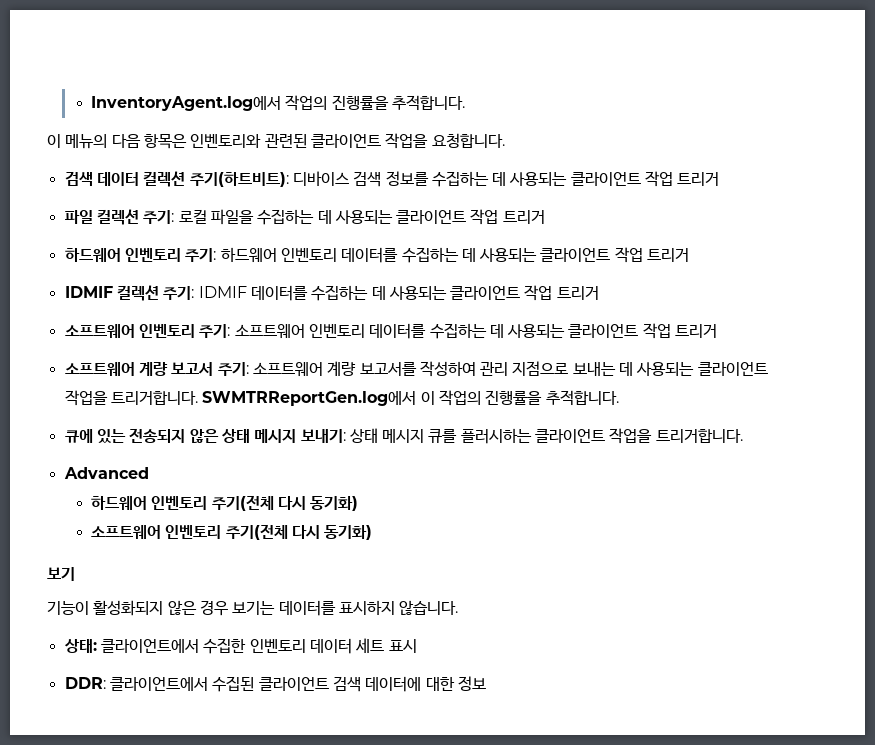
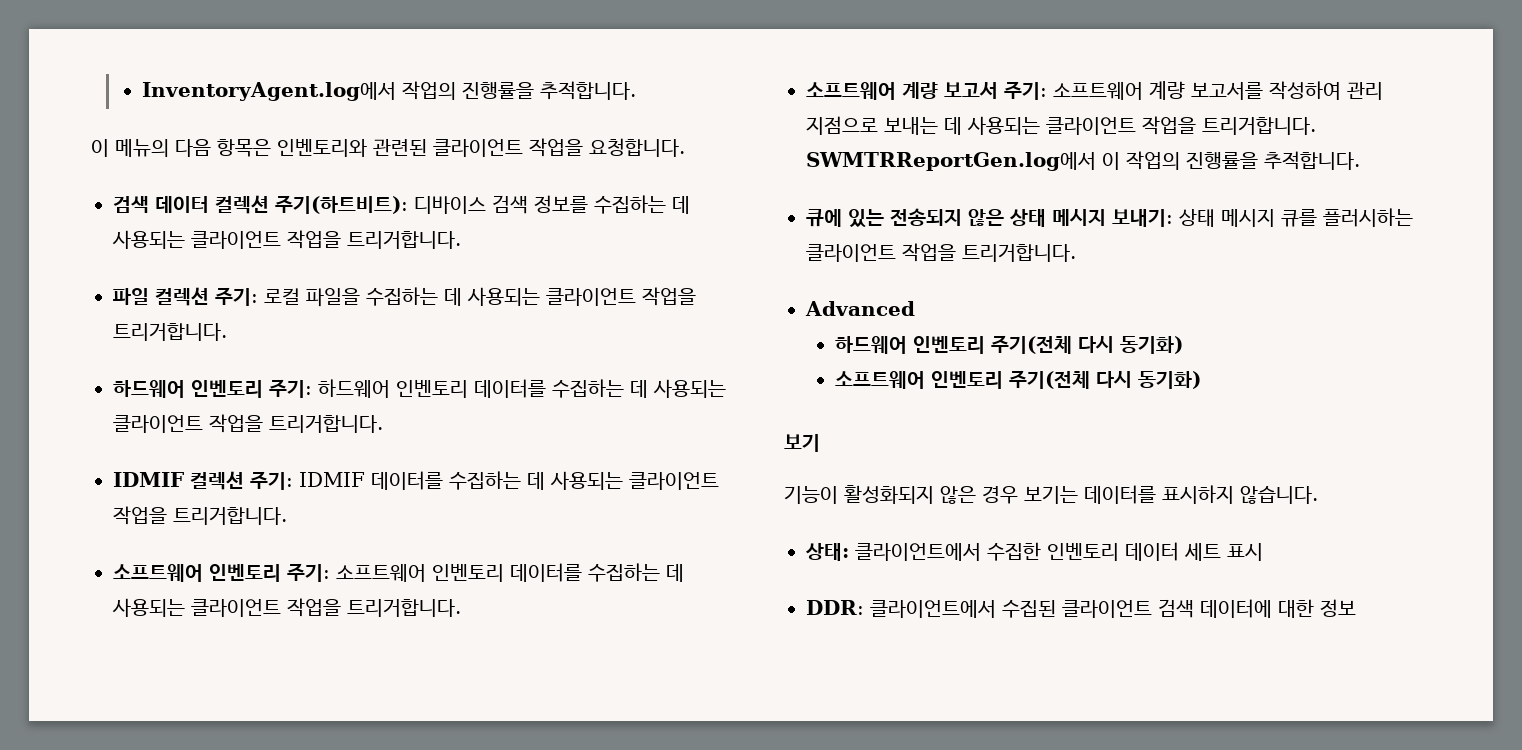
[645,171,720,187] 작업 트리거 -> [287,230,461,249] 작업을 트리거합니다.
[470,209,545,225] 작업 트리거 -> [642,287,696,306] [113,323,227,341] 작업을 트리거합니다.
[614,247,690,263] 작업 트리거 -> [209,414,383,433] 작업을 트리거합니다.
[524,285,599,301] 작업 트리거 -> [113,506,287,525] 작업을 트리거합니다.
[642,323,718,339] 작업 트리거 -> [287,598,461,617] 작업을 트리거합니다.

